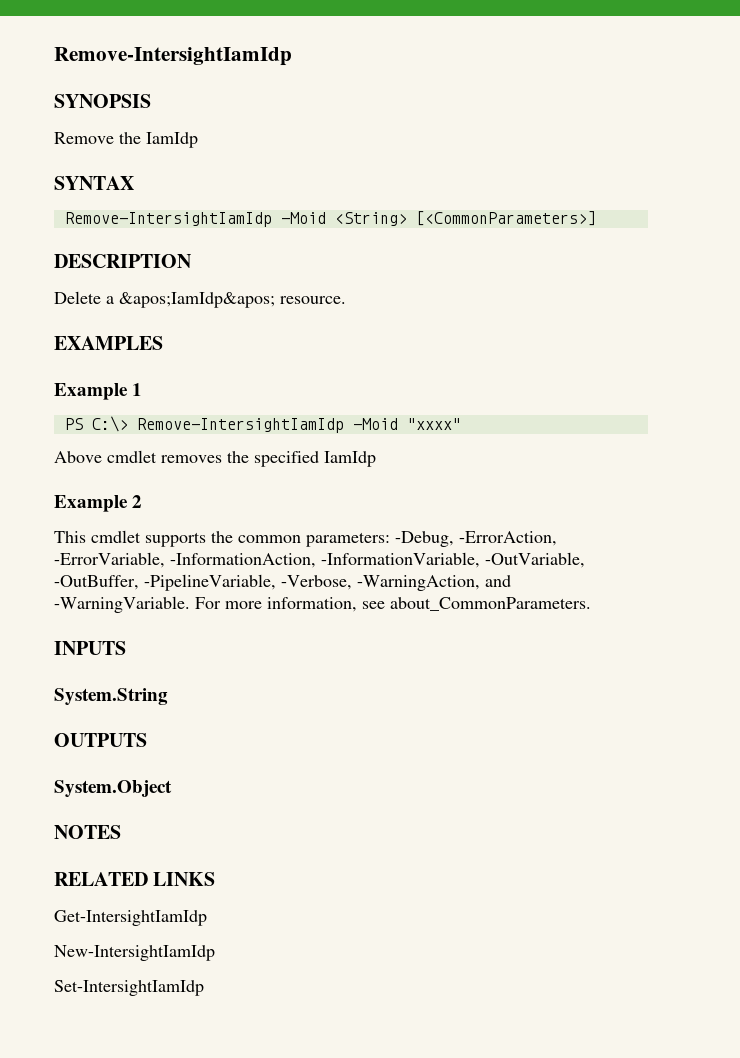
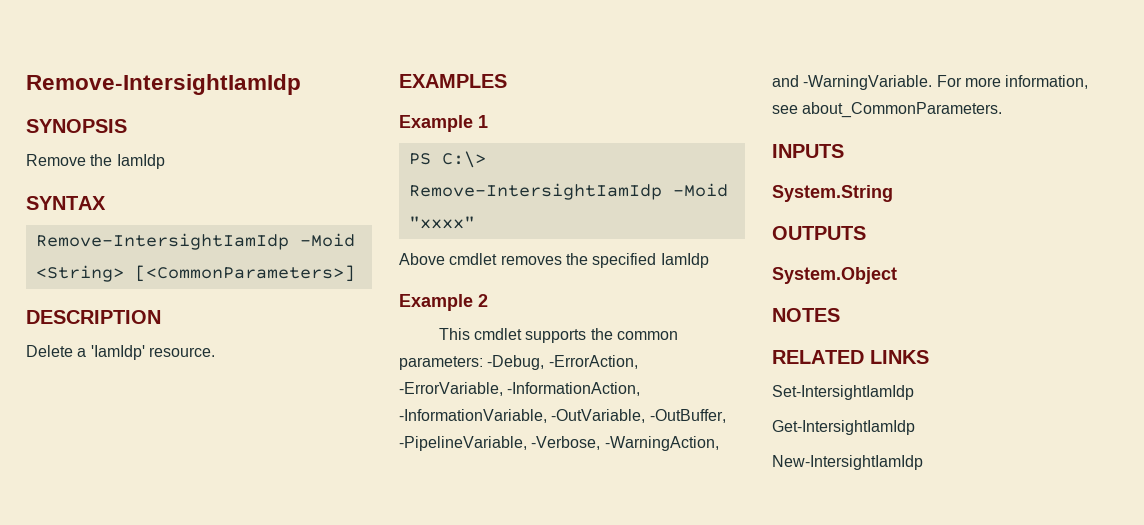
[119,292,275,308] &apos;IamIdp&apos; -> [90,345,145,360] 'IamIdp'
(216, 879) none -> [772,385,914,400] // Set-IntersightIamIdp
[54,980,204,996] // Set-IntersightIamIdp -> (923, 462) none

